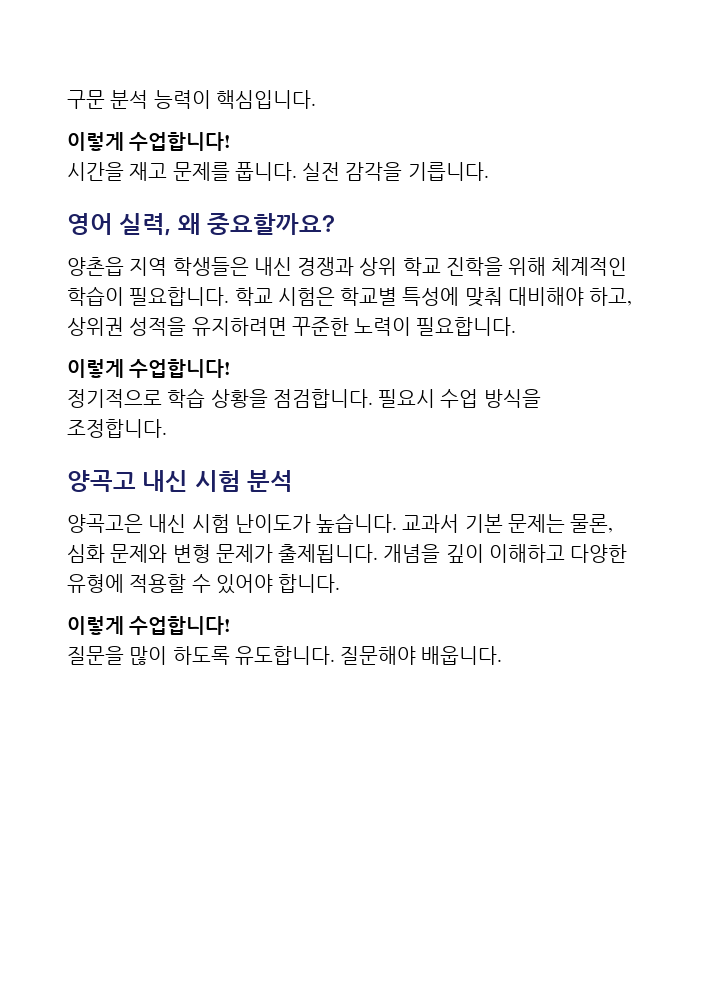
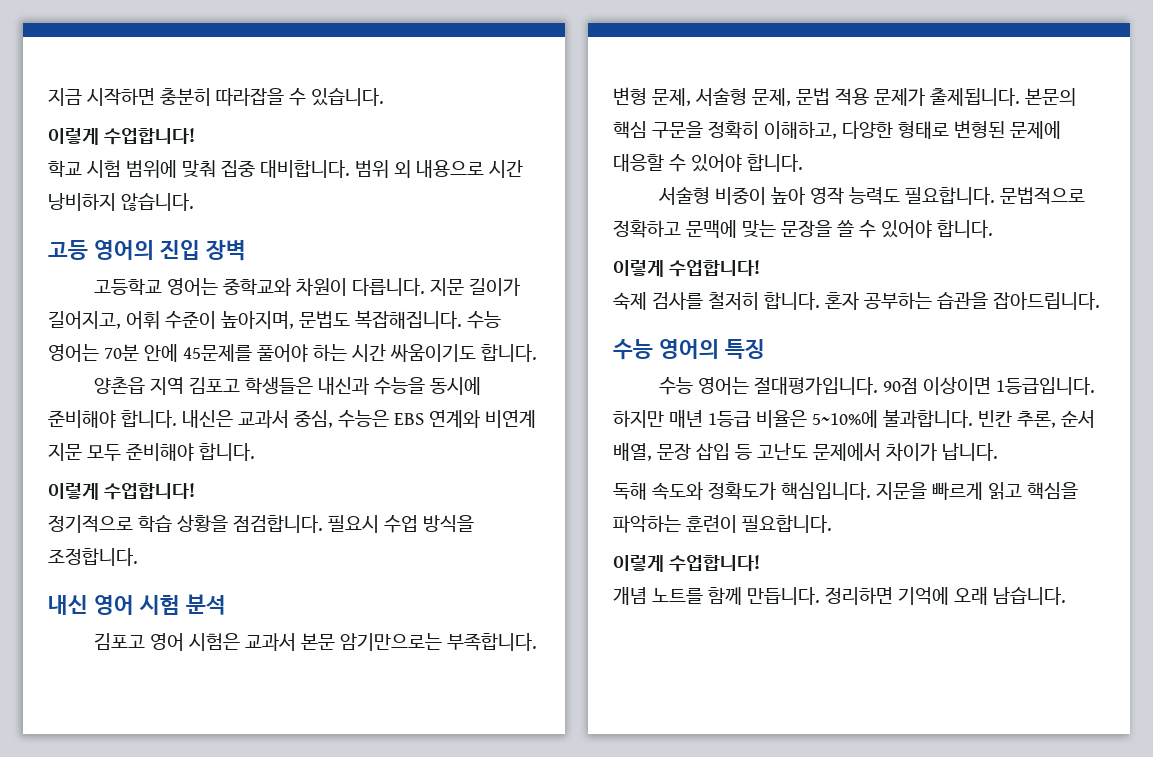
[67,90,316,109] [67,132,232,151] [67,162,489,181] [67,213,336,236] [67,257,628,276] [67,286,633,307] [67,317,517,336] 구문 분석 능력이 핵심입니다. // 이렇게 수업합니다! // 시간을 재고 문제를 풉니다. 실전 감각을 기릅니다. // 영어 실력, 왜 중요할까요? // 양촌읍 지역 학생들은 내신 경쟁과 상위 학교 진학을 위해 체계적인 학습이 필요합니다. 학교 시험은 학교별 특성에 맞춰 대비해야 하고, 상위권 성적을 유지하려면 꾸준한 노력이 필요합니다. -> [48,88,384,106] [48,128,195,145] [48,160,523,178] [48,193,194,211] [48,240,246,261] [93,278,520,296] [48,310,501,329] [48,344,537,362] [93,377,481,395] [48,410,536,428] [48,443,255,461] 지금 시작하면 충분히 따라잡을 수 있습니다. // 이렇게 수업합니다! // 학교 시험 범위에 맞춰 집중 대비합니다. 범위 외 내용으로 시간 낭비하지 않습니다. // 고등 영어의 진입 장벽 // 고등학교 영어는 중학교와 차원이 다릅니다. 지문 길이가 길어지고, 어휘 수준이 높아지며, 문법도 복잡해집니다. 수능 영어는 70분 안에 45문제를 풀어야 하는 시간 싸움이기도 합니다. // 양촌읍 지역 김포고 학생들은 내신과 수능을 동시에 준비해야 합니다. 내신은 교과서 중심, 수능은 EBS 연계와 비연계 지문 모두 준비해야 합니다.
[67,470,189,492] 양곡고 내신 -> [48,595,134,615] 내신 영어
[67,513,614,533] [67,544,628,563] [67,574,187,593] 양곡고은 내신 시험 난이도가 높습니다. 교과서 기본 문제는 물론, 심화 문제와 변형 문제가 출제됩니다. 개념을 깊이 이해하고 다양한 유형에 적용할 -> [93,633,537,651] [613,87,1076,106] [613,120,1061,139] [613,154,803,172] [657,187,1085,205] [613,220,854,238] 김포고 영어 시험은 교과서 본문 암기만으로는 부족합니다. 변형 문제, 서술형 문제, 문법 적용 문제가 출제됩니다. 본문의 핵심 구문을 정확히 이해하고, 다양한 형태로 변형된 문제에 대응할 수 있어야 합니다. // 서술형 비중이 높아 영작 능력도 필요합니다. 문법적으로 정확하고 문맥에 맞는 문장을 쓸
[67,646,503,665] 질문을 많이 하도록 유도합니다. 질문해야 배웁니다. -> [613,292,1100,310] [613,339,765,360] [658,377,1095,395] [613,410,1095,428] [613,443,998,461] [613,482,1078,500] [613,515,832,533] [613,555,760,572] [613,587,1066,605] 숙제 검사를 철저히 합니다. 혼자 공부하는 습관을 잡아드립니다. // 수능 영어의 특징 // 수능 영어는 절대평가입니다. 90점 이상이면 1등급입니다. 하지만 매년 1등급 비율은 5~10%에 불과합니다. 빈칸 추론, 순서 배열, 문장 삽입 등 고난도 문제에서 차이가 납니다. // 독해 속도와 정확도가 핵심입니다. 지문을 빠르게 읽고 핵심을 파악하는 훈련이 필요합니다. // 이렇게 수업합니다! // 개념 노트를 함께 만듭니다. 정리하면 기억에 오래 남습니다.

